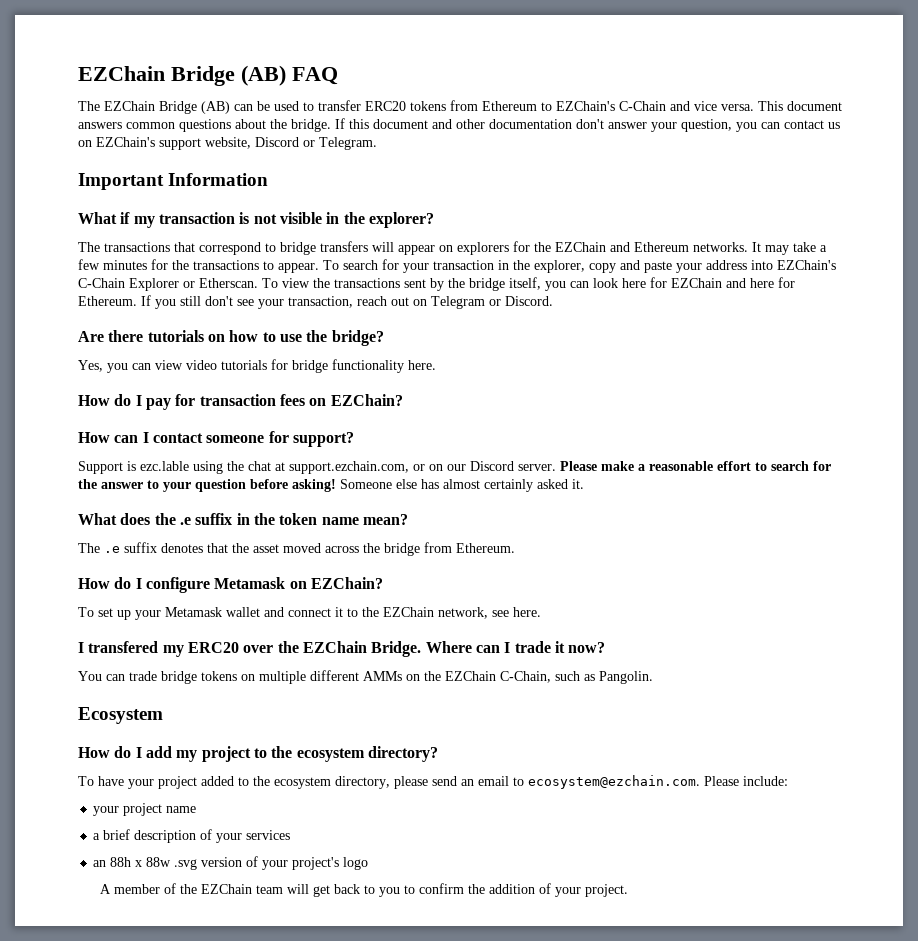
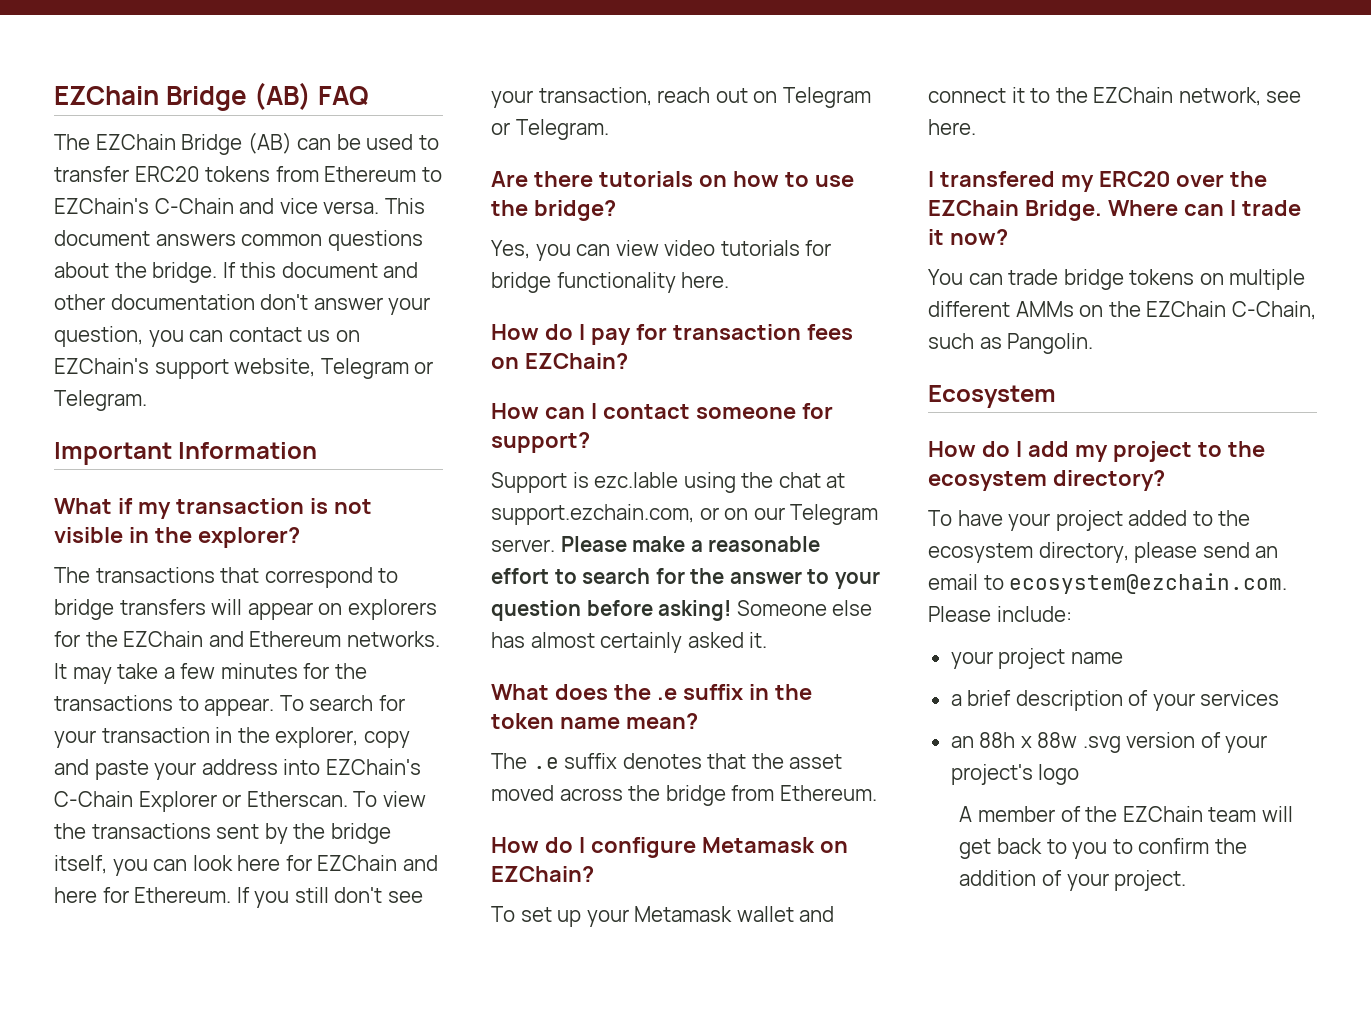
[255,137,299,147] Discord -> [320,358,409,379] Telegram
[505,296,553,306] Discord. -> [515,119,609,140] Telegram.
[470,461,514,471] Discord -> [790,504,879,525] Telegram

